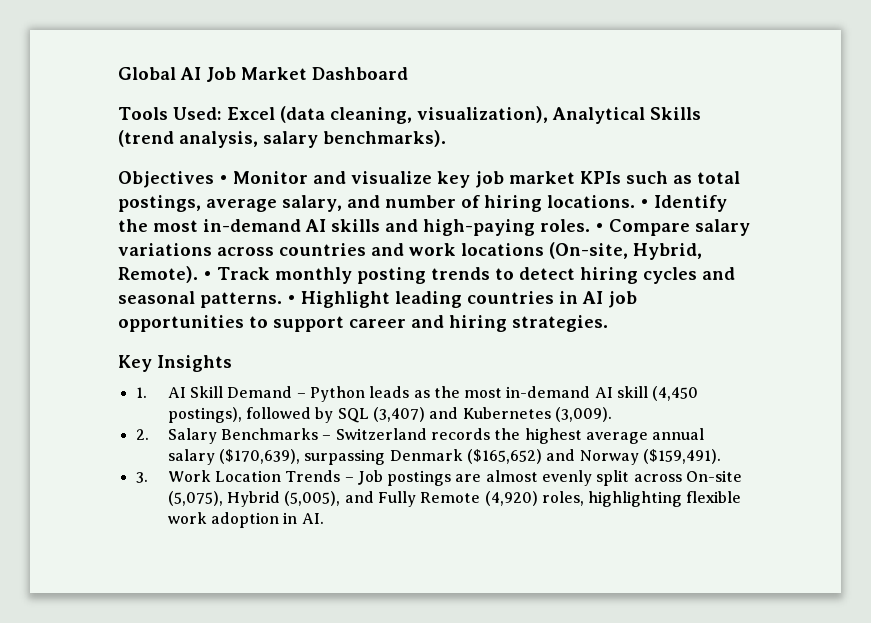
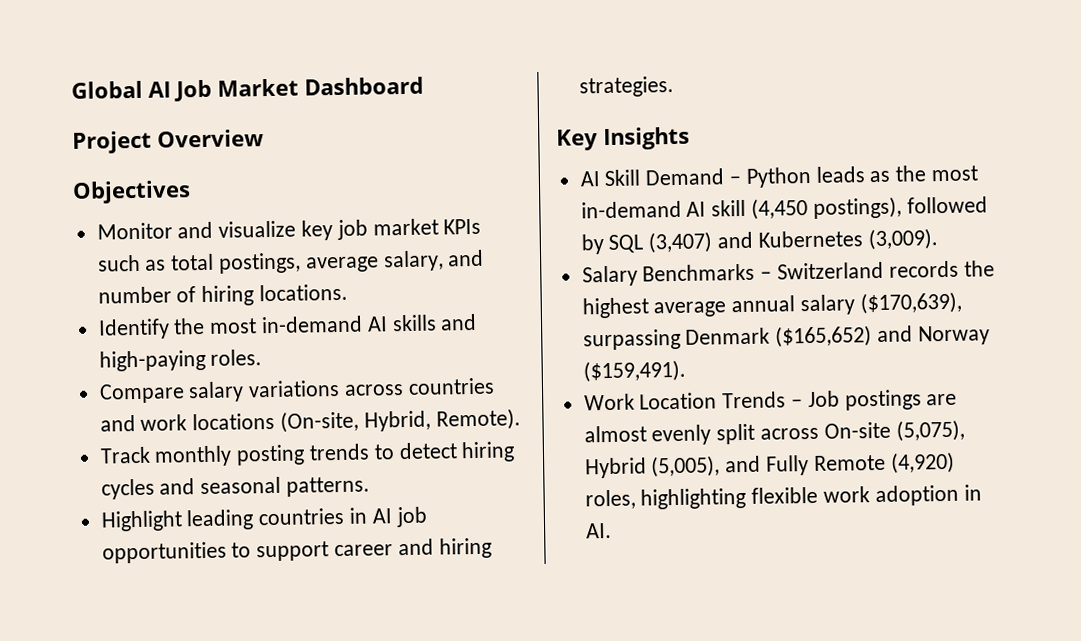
[118,106,701,124] [118,130,446,148] Tools Used: Excel (data cleaning, visualization), Analytical Skills (trend analysis, salary benchmarks). -> [72,129,264,154] Project Overview
[219,175,228,184] • -> (191, 192) //
[640,199,649,208] • -> (349, 292) //
[595,223,604,232] • -> (263, 357) //
[203,271,212,280] • -> (521, 419) //
[287,295,296,304] • -> (371, 486) //
[135,387,147,398] 1. -> (690, 138) none
[135,429,149,440] 2. -> (938, 239) none
[135,472,148,483] 3. -> (686, 371) none

